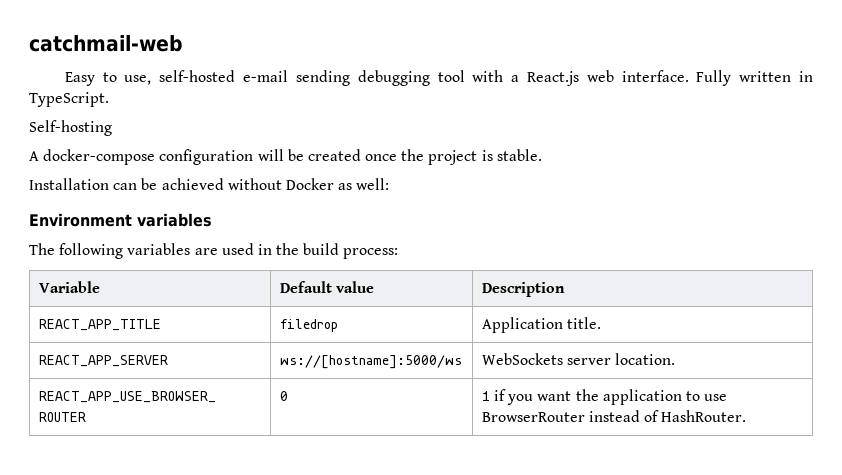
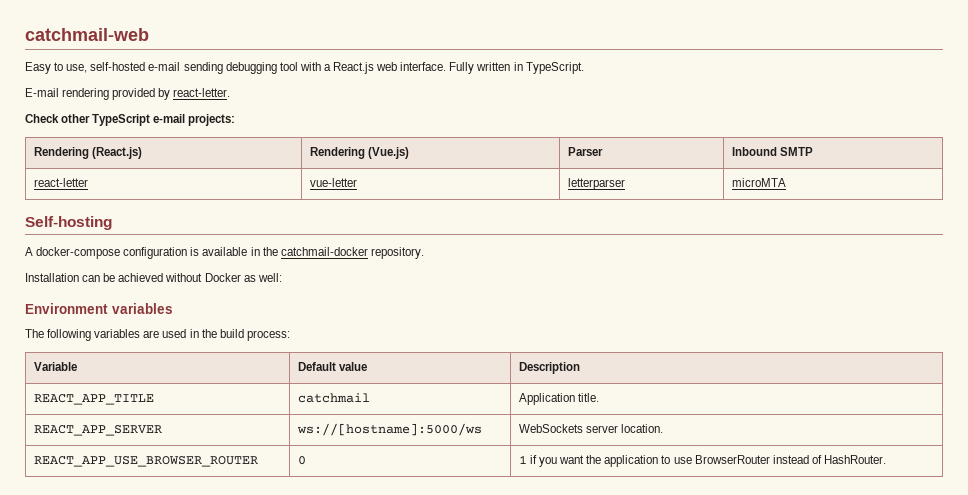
[29,120,112,136] [29,149,542,165] Self-hosting // A docker-compose configuration will be created once the project is stable. -> [25,88,231,100] [25,114,236,126] [33,147,142,159] [309,147,409,159] [567,147,603,156] [731,147,813,156] [33,178,88,187] [309,178,357,187] [567,178,625,190] [731,178,786,187] [25,216,112,230] [25,247,424,259] E-mail rendering provided by react-letter. // Check other TypeScript e-mail projects: // Rendering (React.js) | Rendering (Vue.js) | Parser | Inbound SMTP // react-letter | vue-letter | letterparser | microMTA // Self-hosting // A docker-compose configuration is available in the catchmail-docker repository.
[279,319,338,332] filedrop -> [297,393,370,403] catchmail

